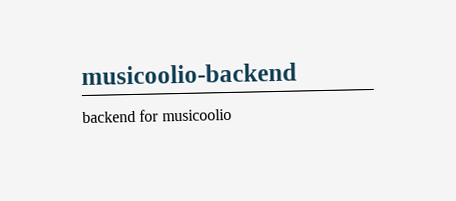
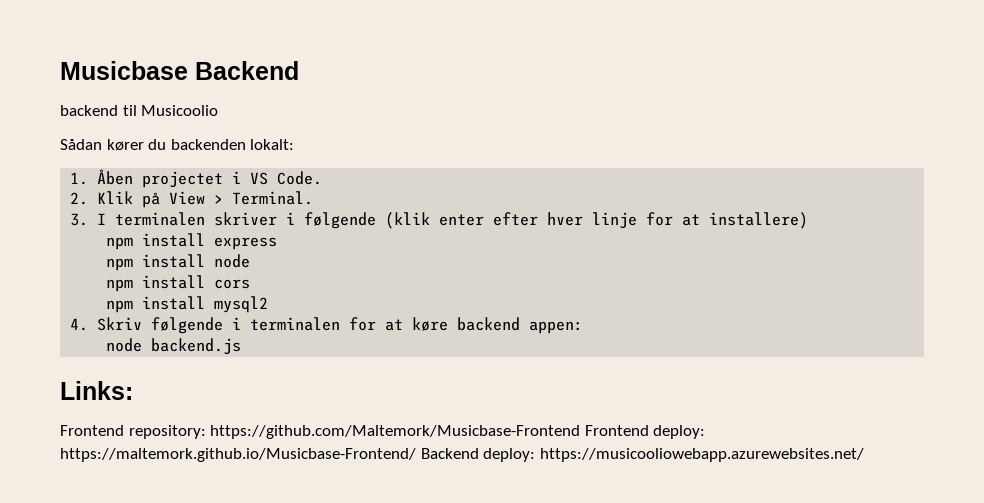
[81,62,297,86] [82,108,232,124] musicoolio-backend // backend for musicoolio -> [60,61,299,80] [60,105,219,116] [60,139,295,151] [70,169,323,188] [70,191,314,208] [70,212,809,229] [106,233,278,250] [106,254,251,271] [106,275,251,292] [106,296,269,313] [70,317,584,334] [106,338,242,355] [60,381,133,400] [60,425,706,439] [60,448,864,462] Musicbase Backend // backend til Musicoolio // Sådan kører du backenden lokalt: // 1. Åben projectet i VS Code. // 2. Klik på View > Terminal. // 3. I terminalen skriver i følgende (klik enter efter hver linje for at installere) // npm install express // npm install node // npm install cors // npm install mysql2 // 4. Skriv følgende i terminalen for at køre backend appen: // node backend.js // Links: // Frontend repository: https://github.com/Maltemork/Musicbase-Frontend Frontend deploy: https://maltemork.github.io/Musicbase-Frontend/ Backend deploy: https://musicooliowebapp.azurewebsites.net/

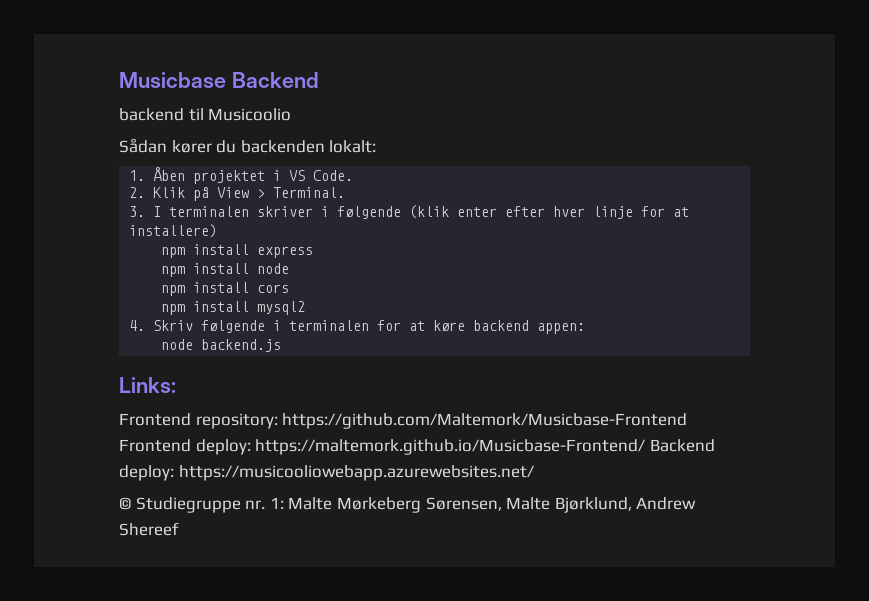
[142,171,224,188] projectet -> [193,170,266,184] projektet
(864, 455) none -> [119,497,697,513] [119,522,179,536] // © Studiegruppe nr. 1: Malte Mørkeberg Sørensen, Malte Bjørklund, Andrew Shereef

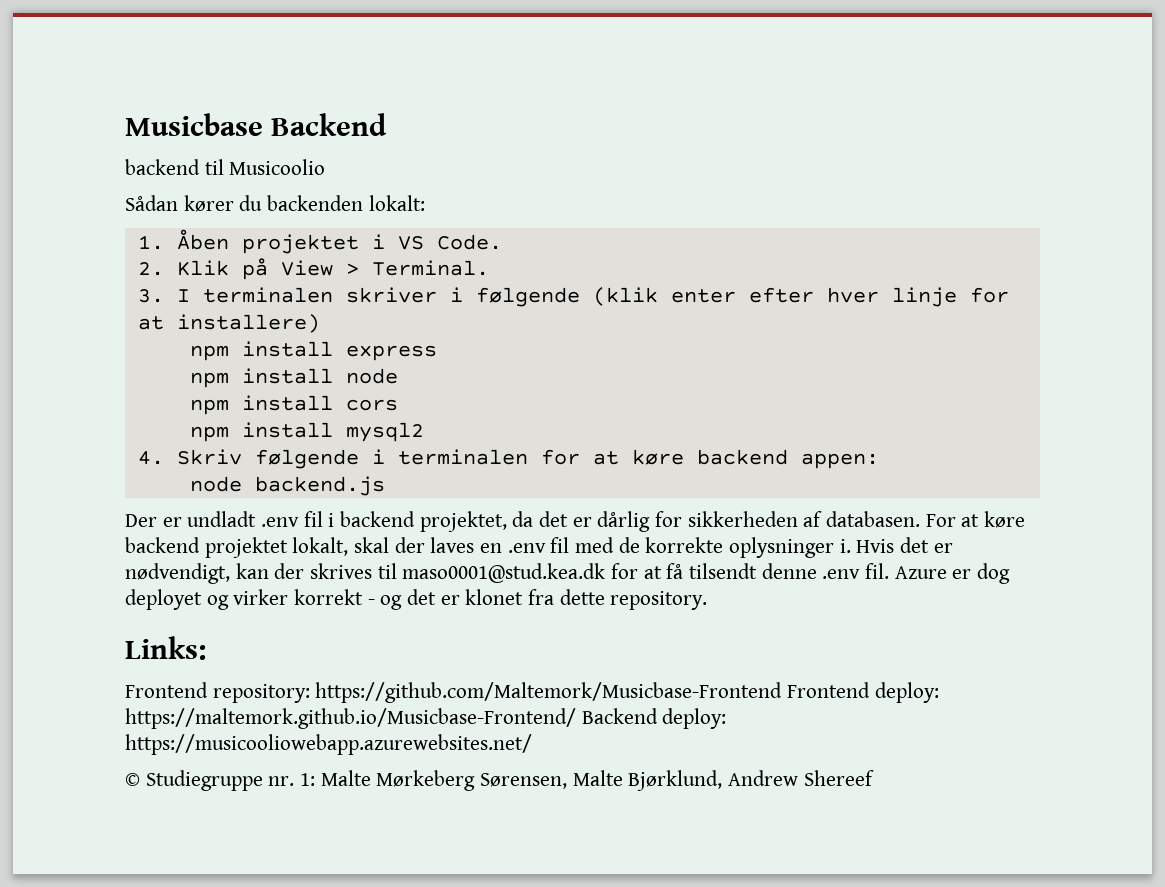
(282, 345) none -> [125,511,1026,532] [125,537,953,558] [125,563,1011,584] [125,589,708,610] // Der er undladt .env fil i backend projektet, da det er dårlig for sikkerheden af databasen. For at køre backend projektet lokalt, skal der laves en .env fil med de korrekte oplysninger i. Hvis det er nødvendigt, kan der skrives til maso0001@stud.kea.dk for at få tilsendt denne .env fil. Azure er dog deployet og virker korrekt - og det er klonet fra dette repository.

